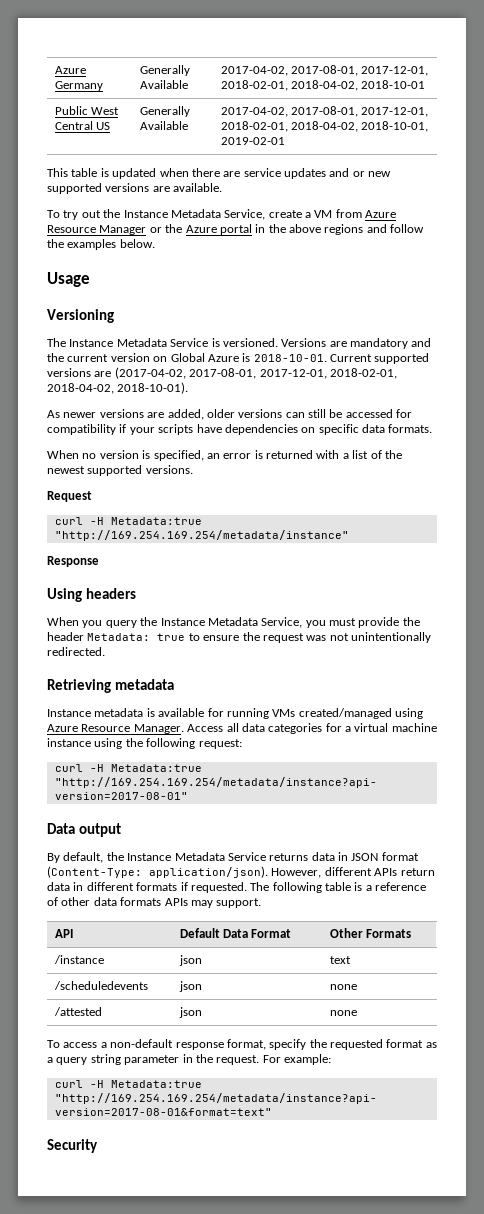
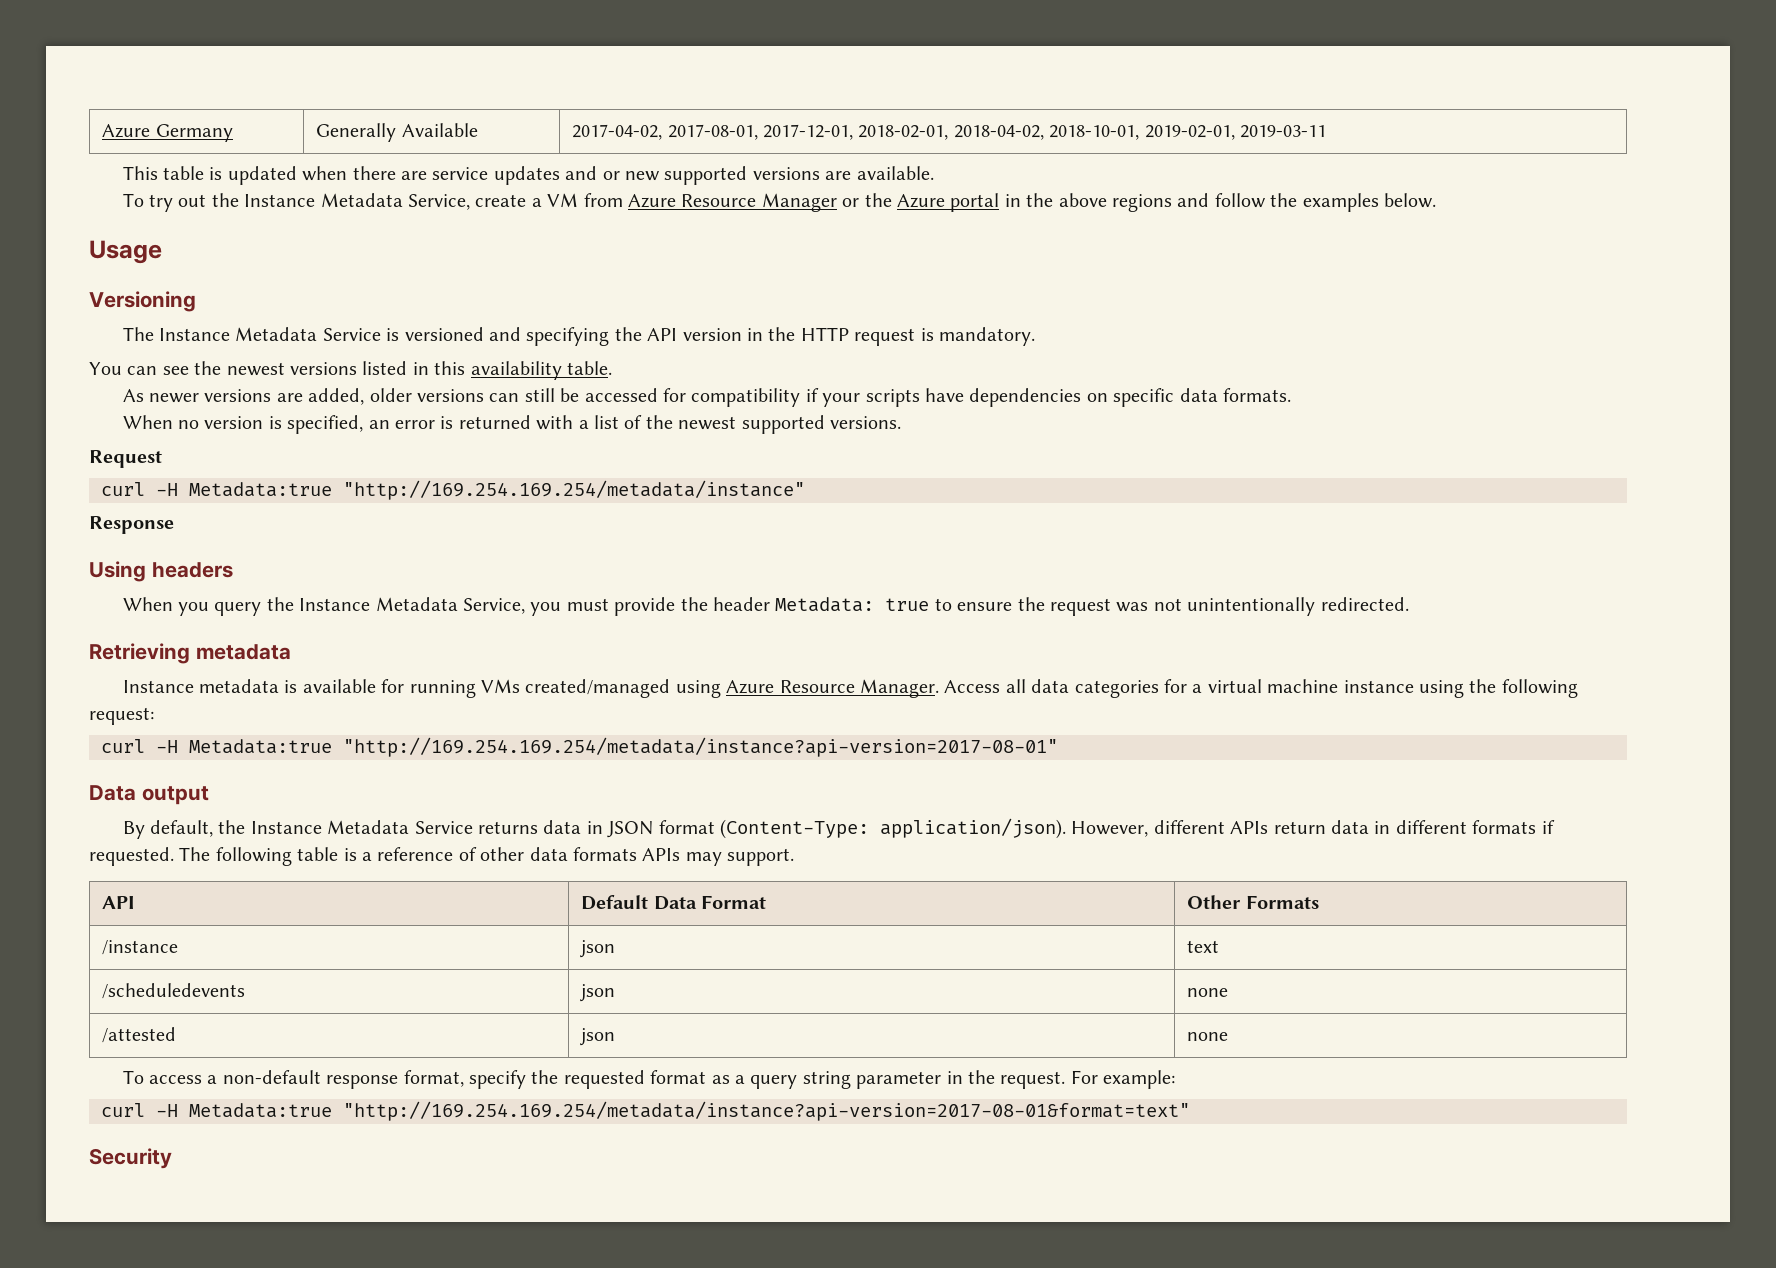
[220,65,429,76] [220,80,426,91] [54,106,119,115] [54,121,110,130] [139,106,190,117] [139,121,188,130] | 2017-04-02, 2017-08-01, 2017-12-01, 2018-02-01, 2018-04-02, 2018-10-01 // Public West Central US | Generally Available -> (478, 130) none
[220,137,285,145] 2019-02-01 -> [1144,125,1327,140] 2019-02-01, 2019-03-11
[222,338,432,349] [47,353,430,364] [47,367,397,379] [47,382,189,394] versioned. Versions are mandatory and the current version on Global Azure is 2018-10-01. Current supported versions are (2017-04-02, 2017-08-01, 2017-12-01, 2018-02-01, 2018-04-02, 2018-10-01). -> [404,327,1035,346] [89,361,612,380] versioned and specifying the API version in the HTTP request is mandatory. // You can see the newest versions listed in this availability table.

